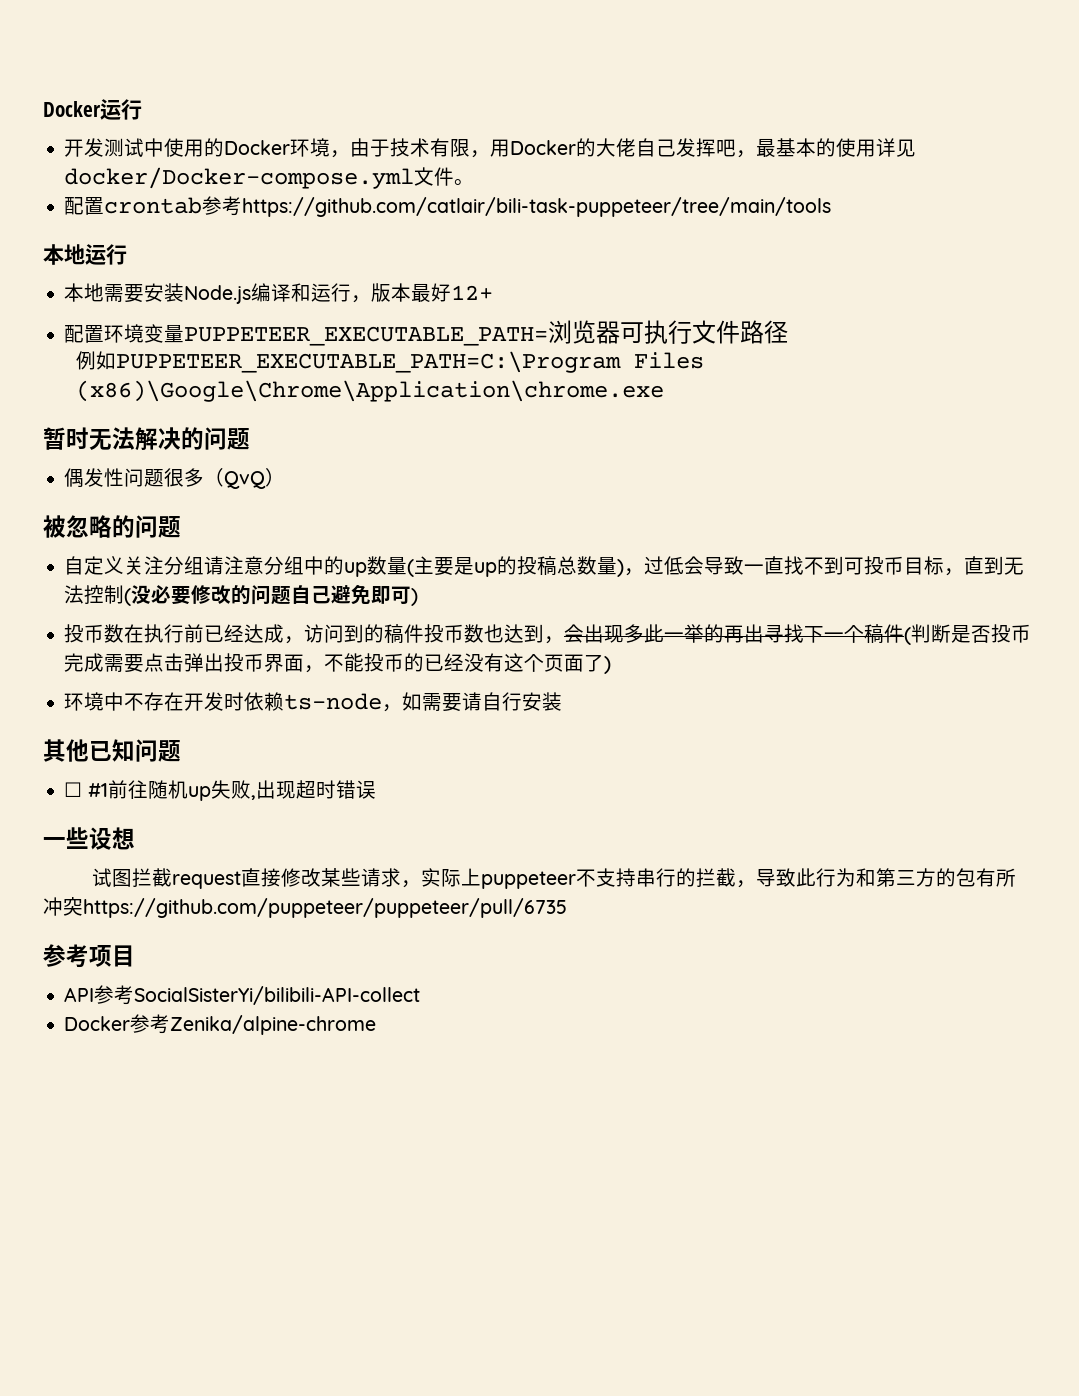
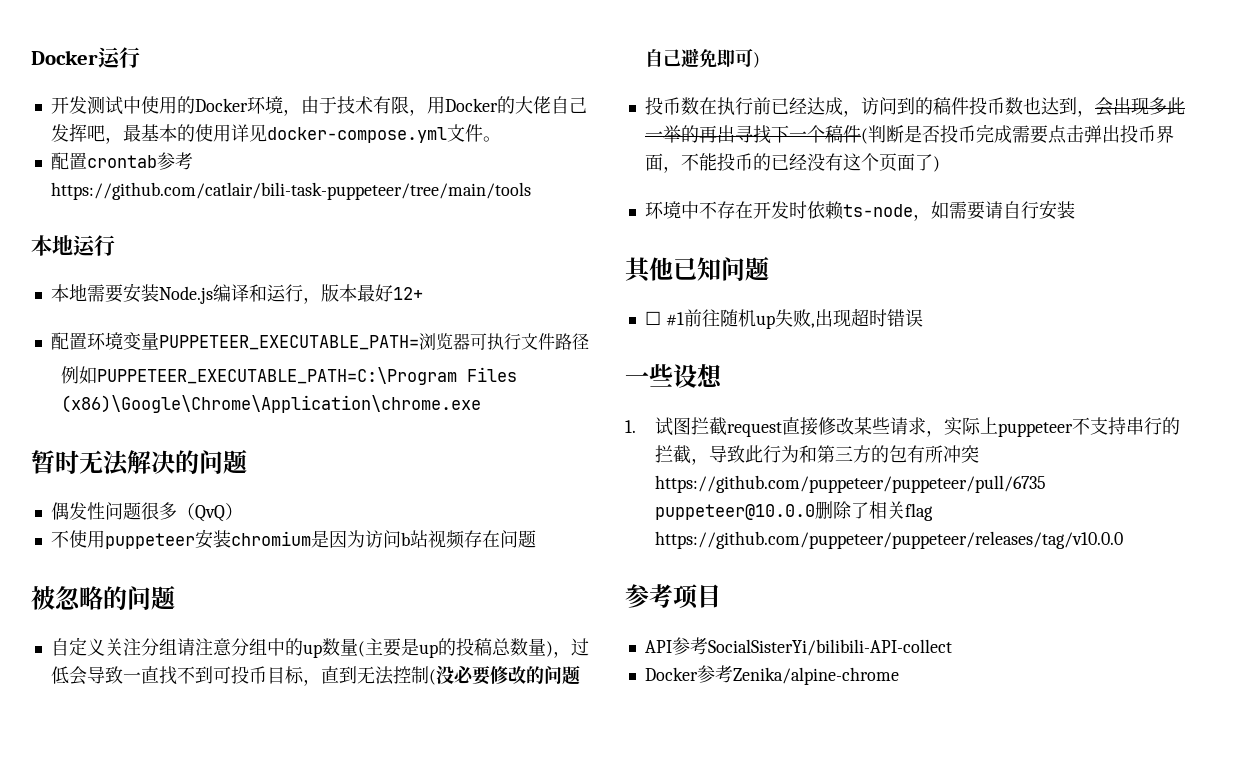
[64,167,415,189] docker/Docker-compose.yml -> [266,127,447,143] docker-compose.yml
(286, 477) none -> [50,529,536,549] // 不使用puppeteer安装chromium是因为访问b站视频存在问题
(135, 838) none -> [625,420,636,433] 1.
(567, 908) none -> [654,501,933,521] [654,531,1123,549] puppeteer@10.0.0删除了相关flag https://github.com/puppeteer/puppeteer/releases/tag/v10.0.0

